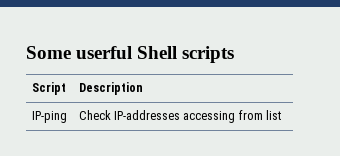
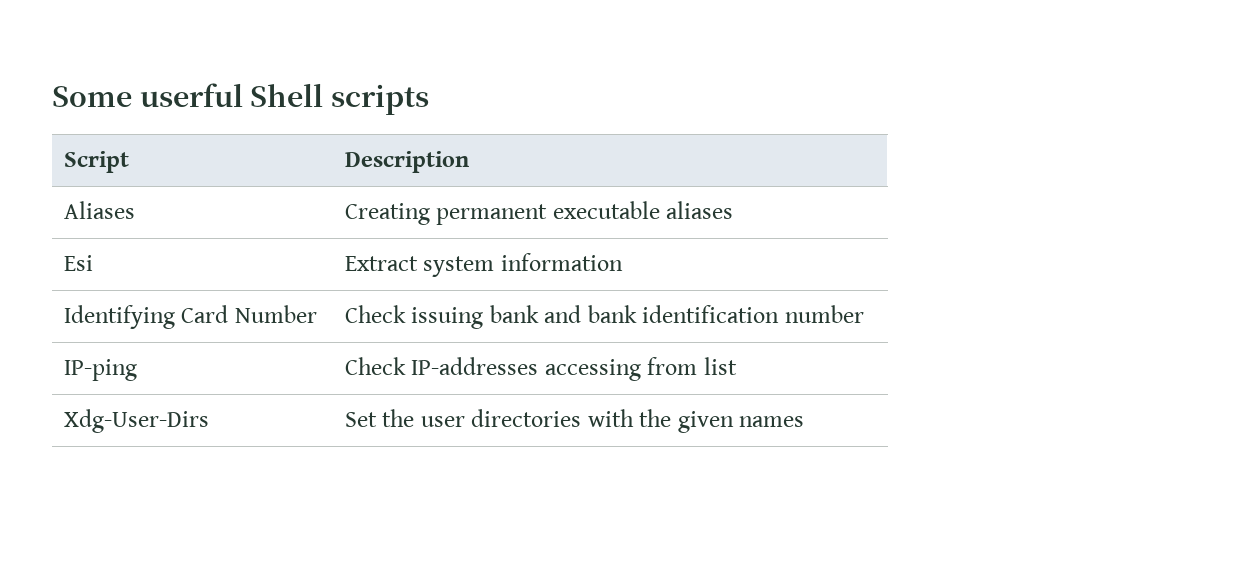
(143, 88) none -> [63,201,135,219] [344,201,734,225] [63,255,93,271] [344,253,623,277] [63,305,317,329] [344,305,864,329] // Aliases | Creating permanent executable aliases // Esi | Extract system information // Identifying Card Number | Check issuing bank and bank identification number
(282, 115) none -> [63,409,209,433] [344,409,804,433] // Xdg-User-Dirs | Set the user directories with the given names

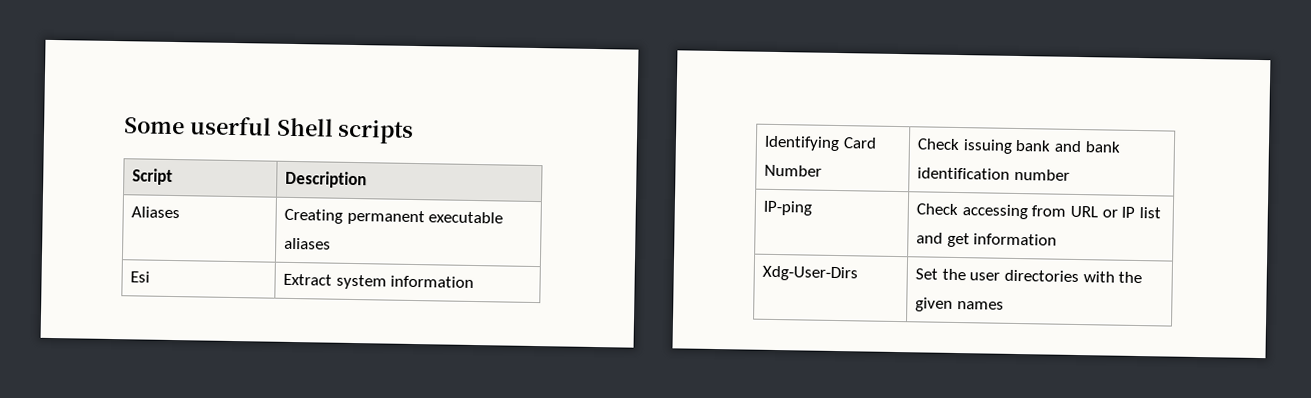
[411,357,539,375] IP-addresses -> (959, 209) none
[703,357,737,375] list -> [1069,205,1161,219] [916,232,1058,248] URL or IP list and get information

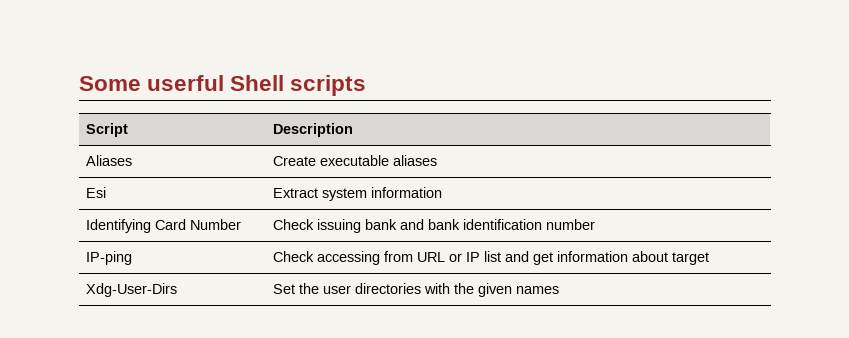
[284,208,425,226] Creating permanent -> [273,156,317,166] Create
(1058, 239) none -> [632,251,710,265] about target

